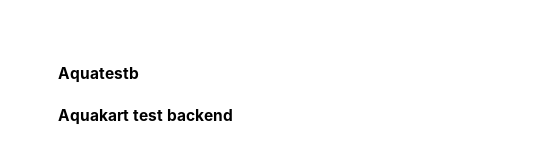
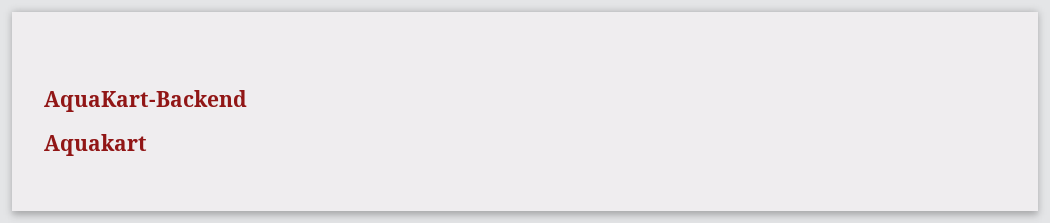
[58,67,139,83] Aquatestb -> [44,90,247,112] AquaKart-Backend
[133,109,234,121] test backend -> (147, 145) none

